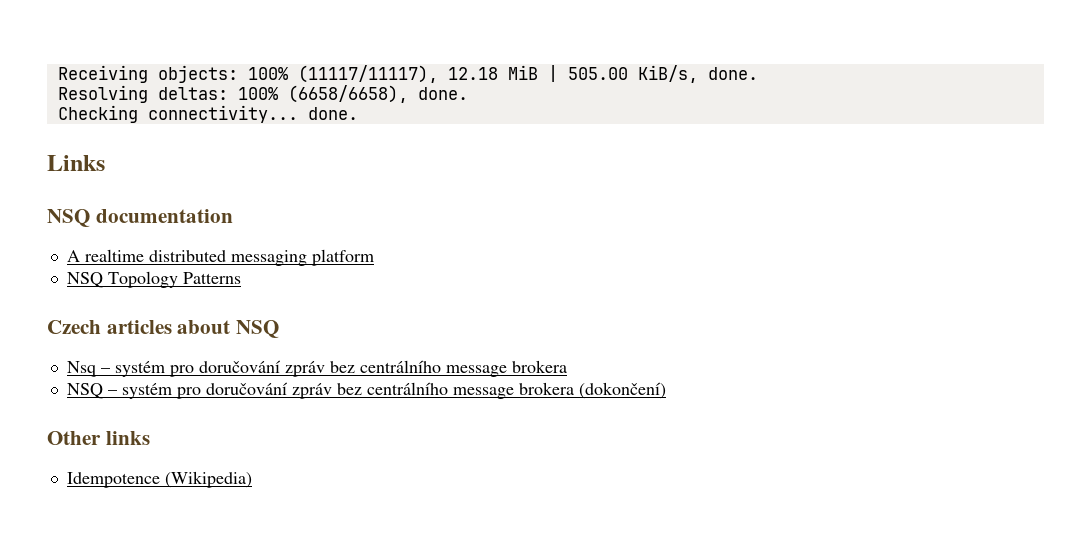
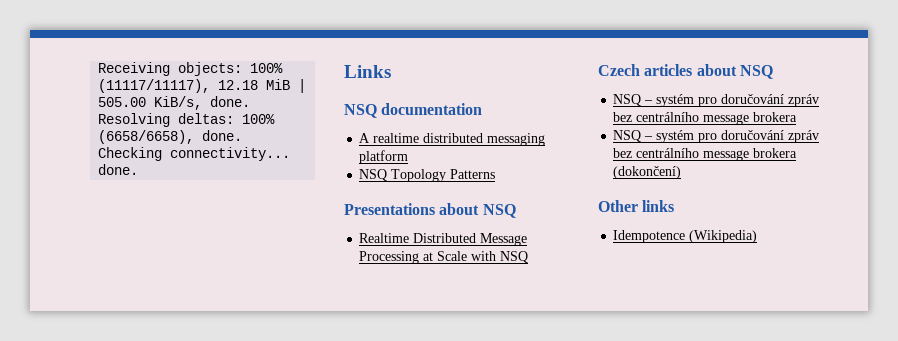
(241, 278) none -> [344,203,516,218] [359,233,528,246] [359,251,529,264] // Presentations about NSQ // Realtime Distributed Message Processing at Scale with NSQ
[66,361,96,377] Nsq -> [613,94,642,106] NSQ

